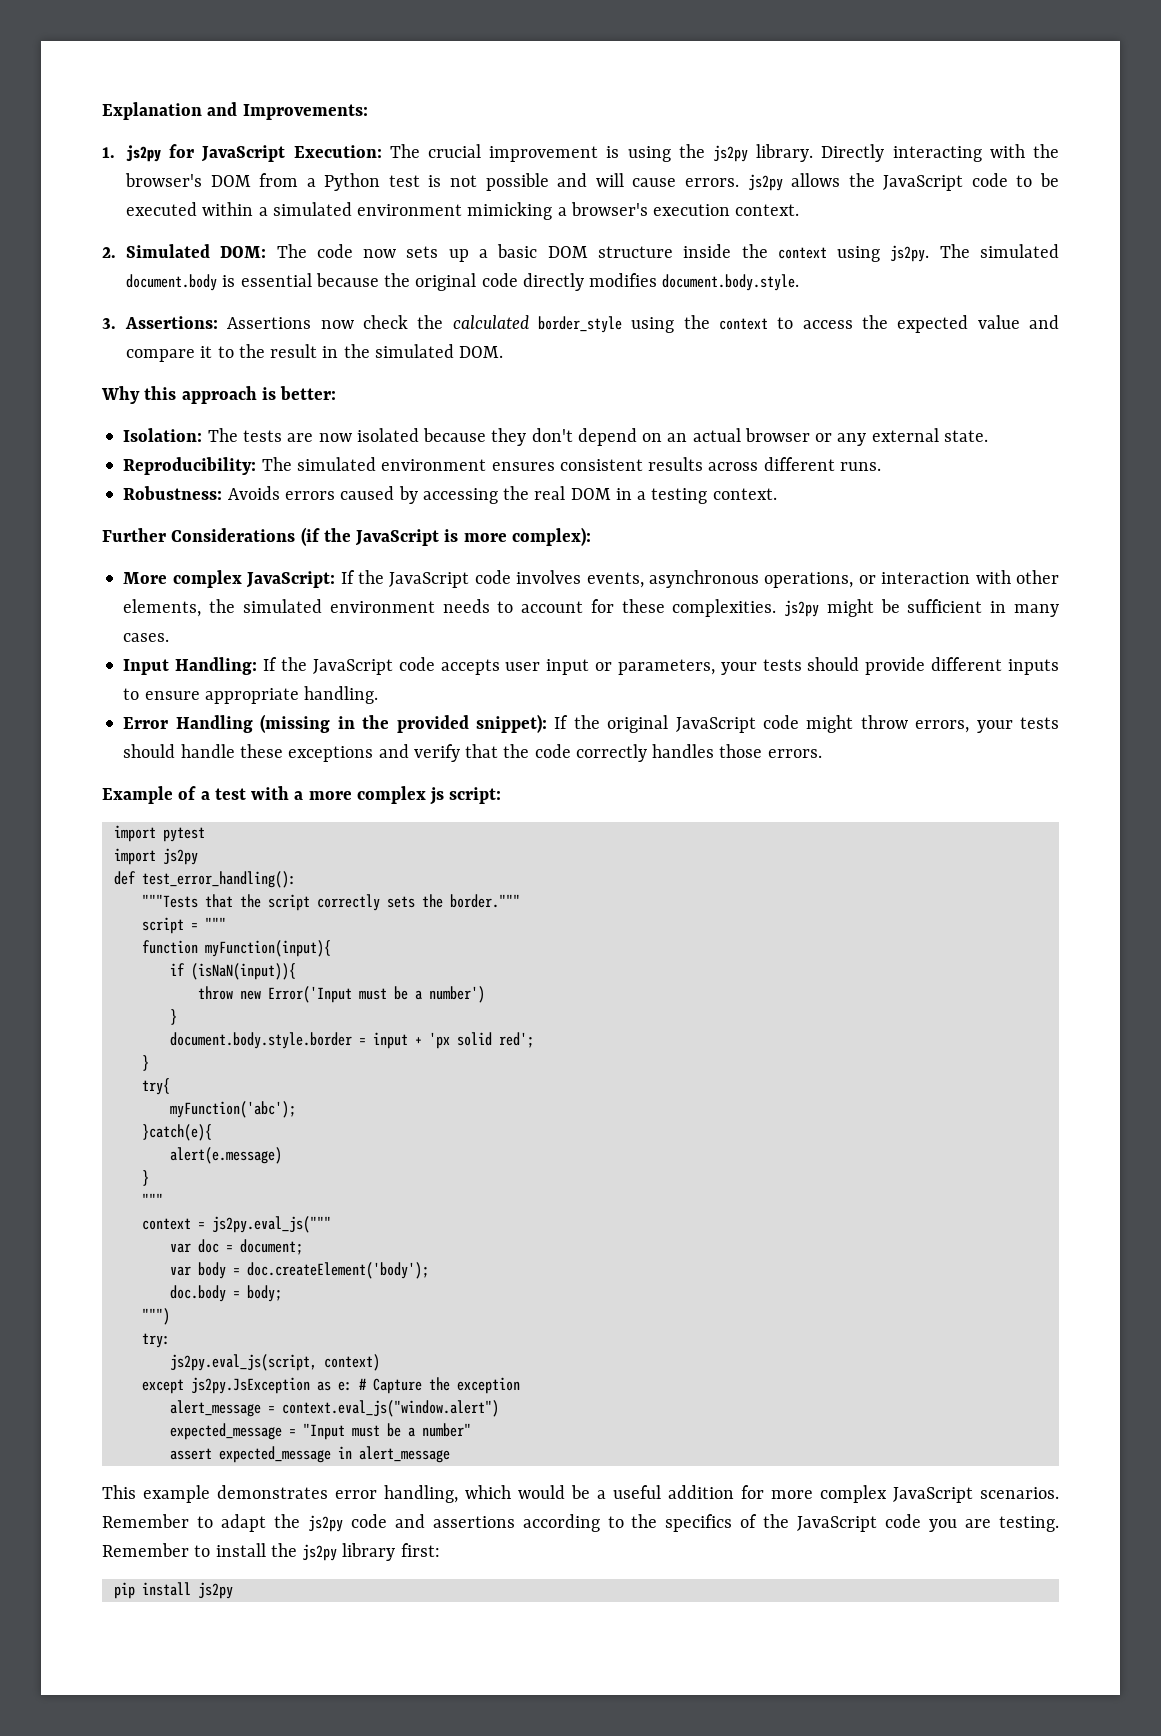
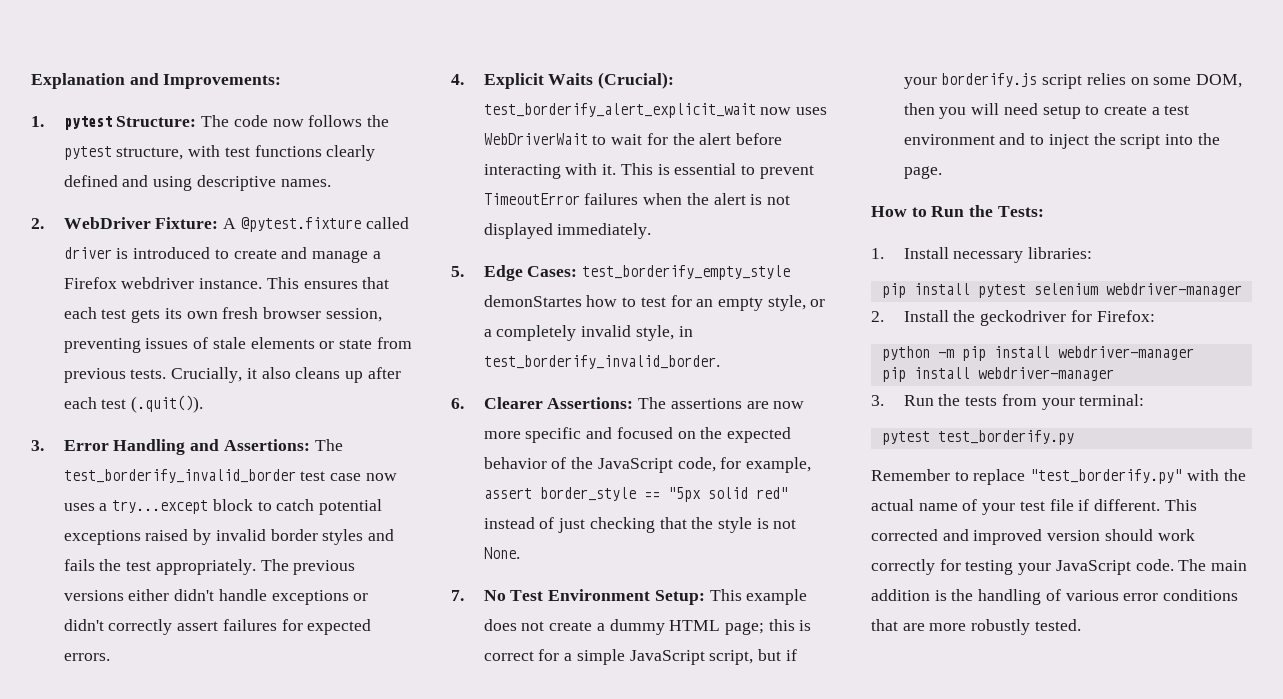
[126,144,1060,162] [125,173,1060,191] [126,202,800,220] [102,244,1059,262] [126,273,800,291] [102,315,1060,333] [126,344,504,362] [101,386,337,404] [123,428,988,446] [123,457,881,475] [123,486,777,504] [102,527,591,546] [123,570,1059,588] [123,599,1059,617] [123,633,170,642] [123,657,1059,675] [123,686,379,704] [123,714,1059,733] [123,744,822,762] [102,786,502,805] [113,825,205,842] [113,848,198,865] [113,871,296,888] [141,894,520,911] [141,917,226,934] [141,940,331,957] [169,963,296,980] [197,986,485,1003] [169,1009,177,1025] [169,1032,534,1049] [141,1055,149,1071] [141,1078,170,1095] [169,1101,296,1118] [141,1124,212,1141] [169,1147,282,1164] [141,1170,149,1186] [141,1193,163,1206] [141,1216,331,1233] [169,1239,303,1255] [169,1262,429,1279] [169,1285,282,1302] [141,1308,170,1325] [141,1333,170,1348] [169,1354,380,1371] [141,1377,520,1394] [169,1400,499,1417] [169,1423,471,1440] [169,1446,450,1463] [102,1485,1059,1503] [102,1514,1060,1532] [102,1543,440,1561] [113,1582,233,1599] js2py for JavaScript Execution: The crucial improvement is using the js2py library. Directly interacting with the browser's DOM from a Python test is not possible and will cause errors. js2py allows the JavaScript code to be executed within a simulated environment mimicking a browser's execution context. // 2. Simulated DOM: The code now sets up a basic DOM structure inside the context using js2py. The simulated document.body is essential because the original code directly modifies document.body.style. // 3. Assertions: Assertions now check the calculated border_style using the context to access the expected value and compare it to the result in the simulated DOM. // Why this approach is better: // Isolation: The tests are now isolated because they don't depend on an actual browser or any external state. // Reproducibility: The simulated environment ensures consistent results across different runs. // Robustness: Avoids errors caused by accessing the real DOM in a testing context. // Further Considerations (if the JavaScript is more complex): // More complex JavaScript: If the JavaScript code involves events, asynchronous operations, or interaction with other elements, the simulated environment needs to account for these complexities. js2py might be sufficient in many cases. // Input Handling: If the JavaScript code accepts user input or parameters, your tests should provide different inputs to ensure appropriate handling. // Error Handling (missing in the provided snippet): If the original JavaScript code might throw errors, your tests should handle these exceptions and verify that the code correctly handles those errors. // Example of a test with a more complex js script: // import pytest // import js2py // def test_error_handling(): // """Tests that the script correctly sets the border.""" // script = """ // function myFunction(input){ // if (isNaN(input)){ // throw new Error('Input must be a number') // } // document.body.style.border = input + 'px solid red'; // } // try{ // myFunction('abc'); // }catch(e){ // alert(e.message) // } // """ // context = js2py.eval_js(""" // var doc = document; // var body = doc.createElement('body'); // doc.body = body; // """) // try: // js2py.eval_js(script, context) // except js2py.JsException as e: # Capture the exception // alert_message = context.eval_js("window.alert") // expected_message = "Input must be a number" // assert expected_message in alert_message // This example demonstrates error handling, which would be a useful addition for more complex JavaScript scenarios. Remember to adapt the js2py code and assertions according to the specifics of the JavaScript code you are testing. Remember to install the js2py library first: // pip install js2py -> [63,115,389,130] [63,145,376,161] [63,175,331,191] [31,217,409,232] [63,247,381,263] [63,277,390,289] [63,307,382,323] [63,337,412,353] [63,367,401,383] [63,395,204,413] [31,439,343,455] [63,469,397,483] [63,499,382,515] [63,529,394,545] [63,559,356,575] [63,589,369,605] [63,619,372,635] [63,653,110,661] [451,72,675,89] [483,103,828,118] [483,133,782,145] [483,163,814,179] [483,193,790,205] [483,223,652,239] [451,265,791,281] [483,295,826,311] [483,325,693,341] [483,355,720,369] [451,397,805,409] [483,427,791,443] [483,457,811,473] [483,487,788,502] [483,517,797,533] [483,547,520,559] [451,589,808,605] [483,619,812,635] [483,649,797,665] [903,73,1242,89] [903,103,1190,119] [903,133,1220,149] [903,166,942,179] [871,205,1044,217] [871,247,1093,263] [881,283,1242,298] [871,310,1155,326] [881,346,1194,361] [881,367,1114,382] [871,394,1145,410] [881,430,1074,445] [871,469,1246,485] [871,499,1197,515] [871,529,1195,545] [871,559,1248,575] [871,589,1239,605] [871,619,1081,635] pytest Structure: The code now follows the pytest structure, with test functions clearly defined and using descriptive names. // 2. WebDriver Fixture: A @pytest.fixture called driver is introduced to create and manage a Firefox webdriver instance. This ensures that each test gets its own fresh browser session, preventing issues of stale elements or state from previous tests. Crucially, it also cleans up after each test (.quit()). // 3. Error Handling and Assertions: The test_borderify_invalid_border test case now uses a try...except block to catch potential exceptions raised by invalid border styles and fails the test appropriately. The previous versions either didn't handle exceptions or didn't correctly assert failures for expected errors. // 4. Explicit Waits (Crucial): test_borderify_alert_explicit_wait now uses WebDriverWait to wait for the alert before interacting with it. This is essential to prevent TimeoutError failures when the alert is not displayed immediately. // 5. Edge Cases: test_borderify_empty_style demonStartes how to test for an empty style, or a completely invalid style, in test_borderify_invalid_border. // 6. Clearer Assertions: The assertions are now more specific and focused on the expected behavior of the JavaScript code, for example, assert border_style == "5px solid red" instead of just checking that the style is not None. // 7. No Test Environment Setup: This example does not create a dummy HTML page; this is correct for a simple JavaScript script, but if your borderify.js script relies on some DOM, then you will need setup to create a test environment and to inject the script into the page. // How to Run the Tests: // 1. Install necessary libraries: // pip install pytest selenium webdriver-manager // 2. Install the geckodriver for Firefox: // python -m pip install webdriver-manager // pip install webdriver-manager // 3. Run the tests from your terminal: // pytest test_borderify.py // Remember to replace "test_borderify.py" with the actual name of your test file if different. This corrected and improved version should work correctly for testing your JavaScript code. The main addition is the handling of various error conditions that are more robustly tested.

